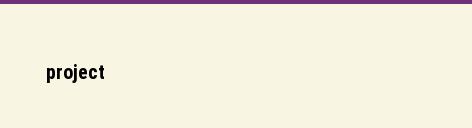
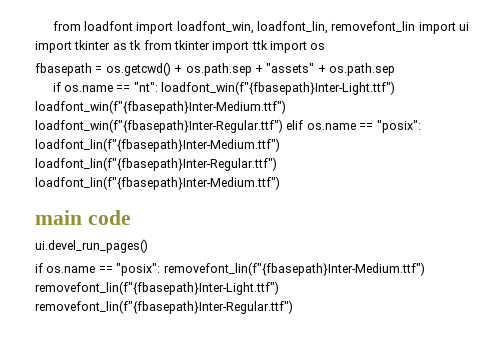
[46,64,105,83] project -> [52,21,470,34] [35,40,326,53] [35,62,395,76] [52,81,396,95] [35,100,286,114] [35,119,421,133] [35,138,280,152] [35,157,277,171] [35,176,280,190] [35,210,131,225] [35,239,148,253] [35,262,425,276] [35,281,279,295] [35,300,293,314] from loadfont import loadfont_win, loadfont_lin, removefont_lin import ui import tkinter as tk from tkinter import ttk import os // fbasepath = os.getcwd() + os.path.sep + "assets" + os.path.sep // if os.name == "nt": loadfont_win(f"{fbasepath}Inter-Light.ttf") loadfont_win(f"{fbasepath}Inter-Medium.ttf") loadfont_win(f"{fbasepath}Inter-Regular.ttf") elif os.name == "posix": loadfont_lin(f"{fbasepath}Inter-Medium.ttf") loadfont_lin(f"{fbasepath}Inter-Regular.ttf") loadfont_lin(f"{fbasepath}Inter-Medium.ttf") // main code // ui.devel_run_pages() // if os.name == "posix": removefont_lin(f"{fbasepath}Inter-Medium.ttf") removefont_lin(f"{fbasepath}Inter-Light.ttf") removefont_lin(f"{fbasepath}Inter-Regular.ttf")

